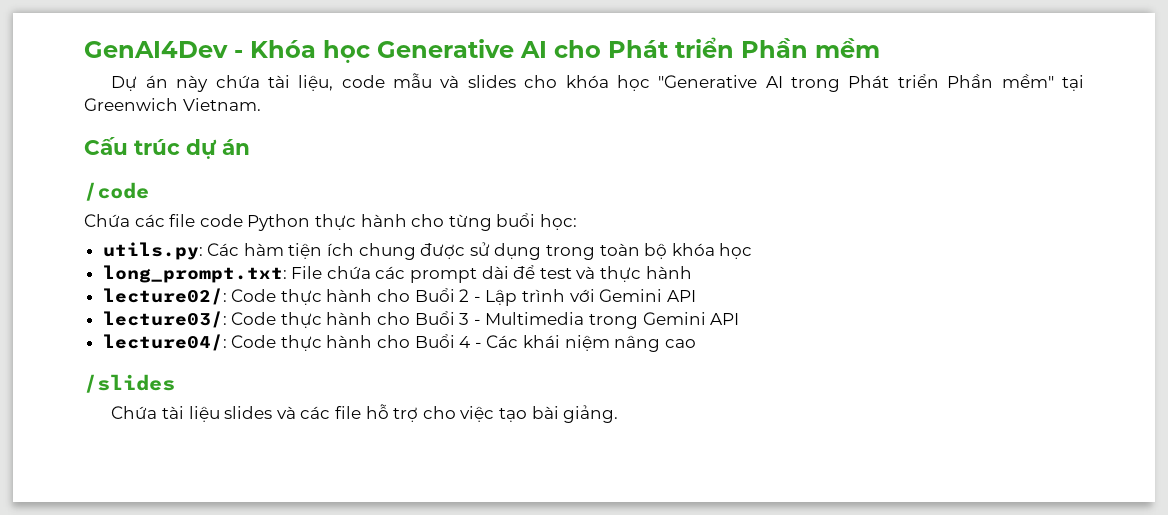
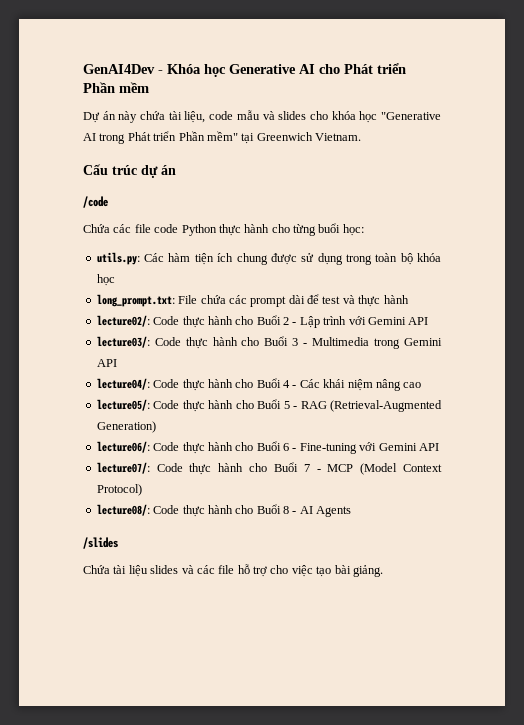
(696, 343) none -> [96,399,443,412] [96,421,156,433] [96,441,439,454] [96,462,442,475] [96,484,142,496] [96,504,352,517] // lecture05/: Code thực hành cho Buổi 5 - RAG (Retrieval-Augmented Generation) // lecture06/: Code thực hành cho Buổi 6 - Fine-tuning với Gemini API // lecture07/: Code thực hành cho Buổi 7 - MCP (Model Context Protocol) // lecture08/: Code thực hành cho Buổi 8 - AI Agents

